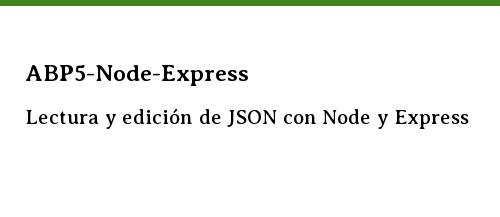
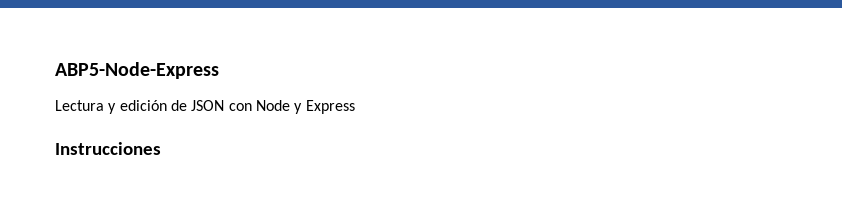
(470, 119) none -> [55,142,161,155] // Instrucciones

